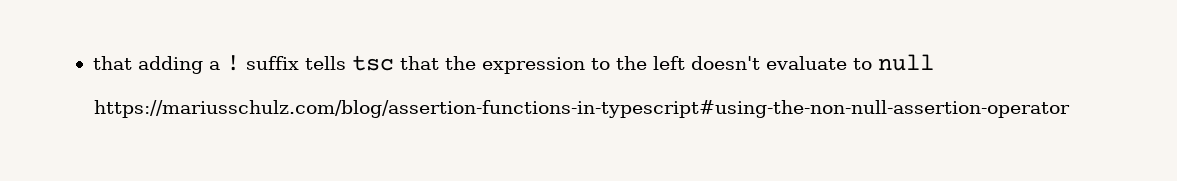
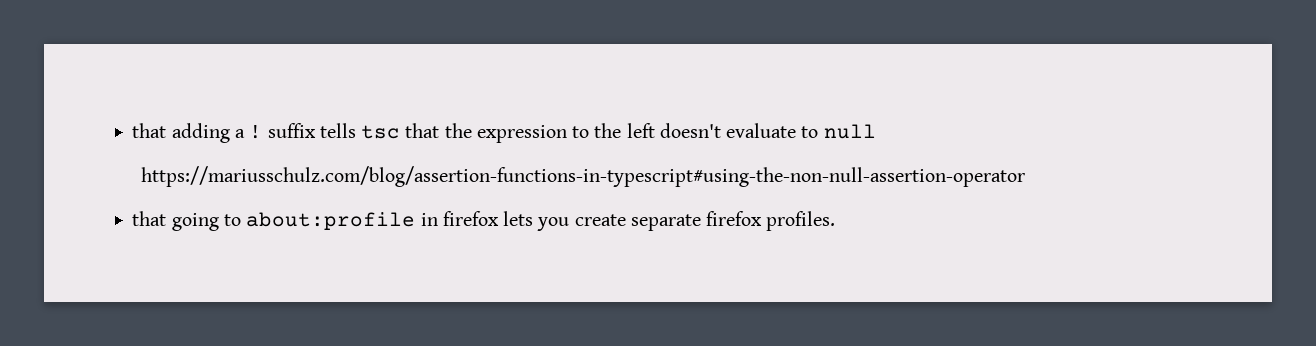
(1071, 109) none -> [132,211,836,231] // that going to about:profile in firefox lets you create separate firefox profiles.

